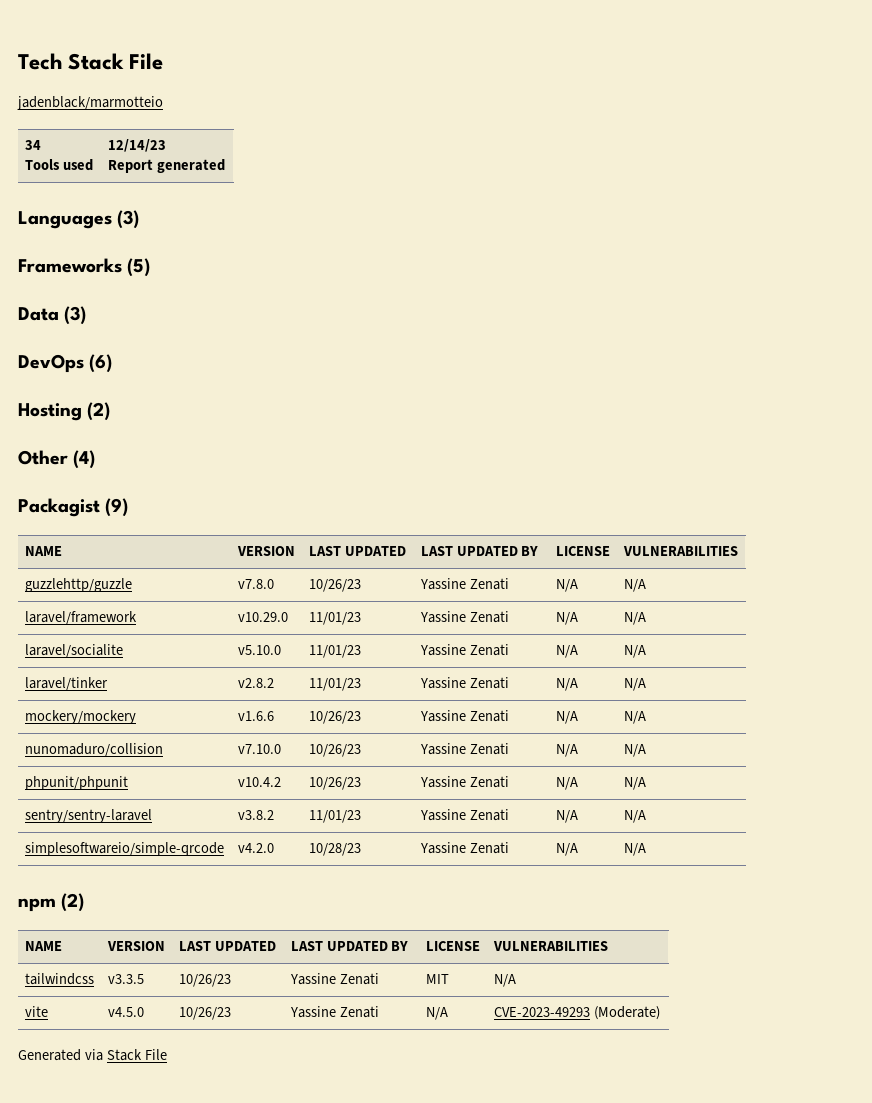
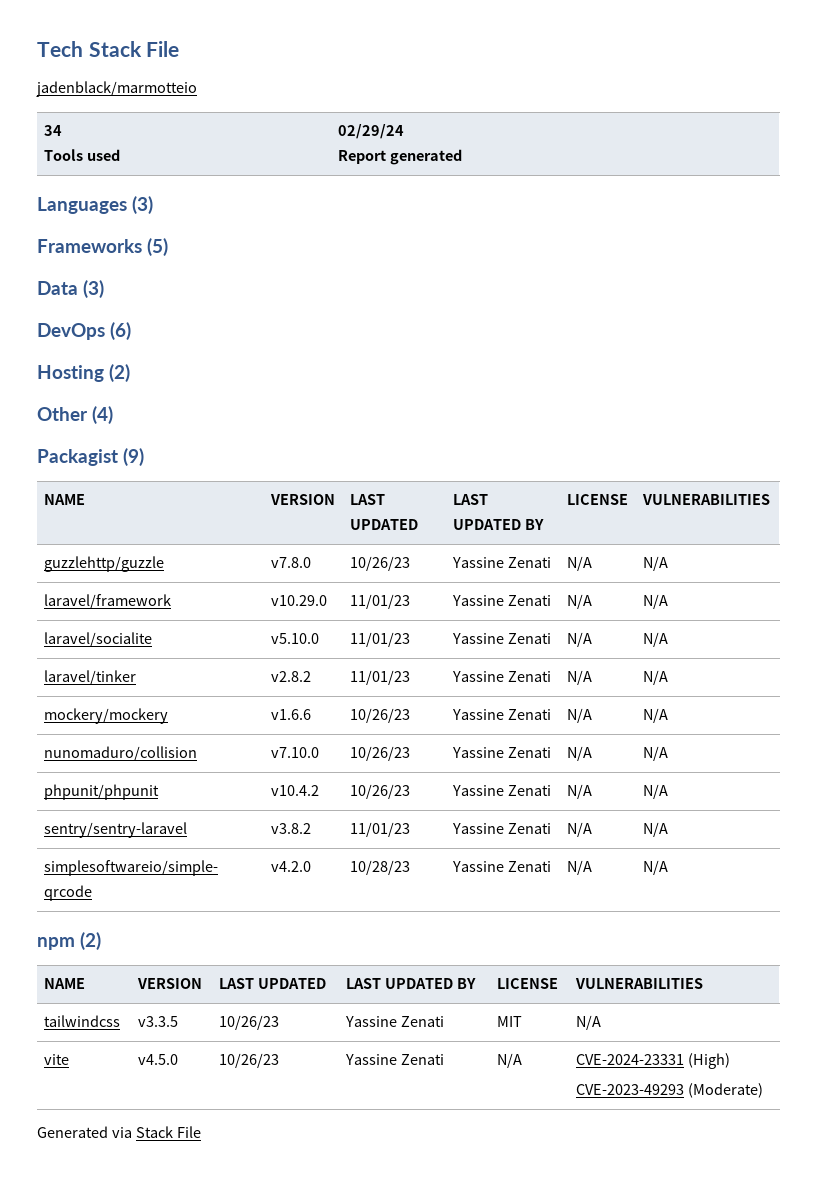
[107,139,166,152] 12/14/23 -> [338,124,405,139] 02/29/24
(448, 1013) none -> [576,1053,731,1069] CVE-2024-23331 (High) //

